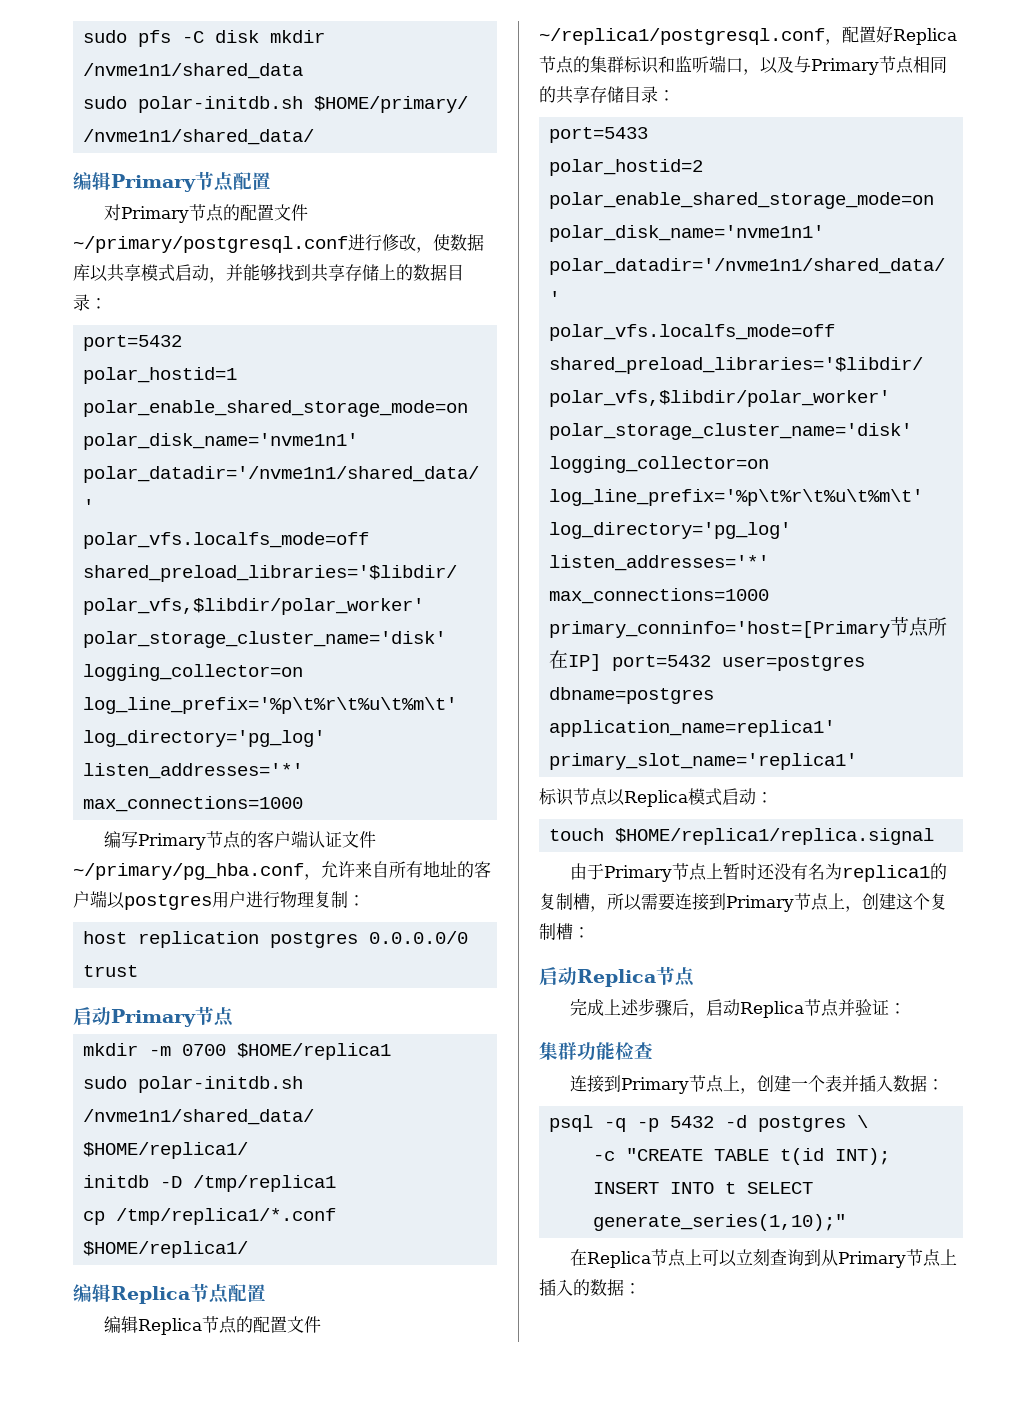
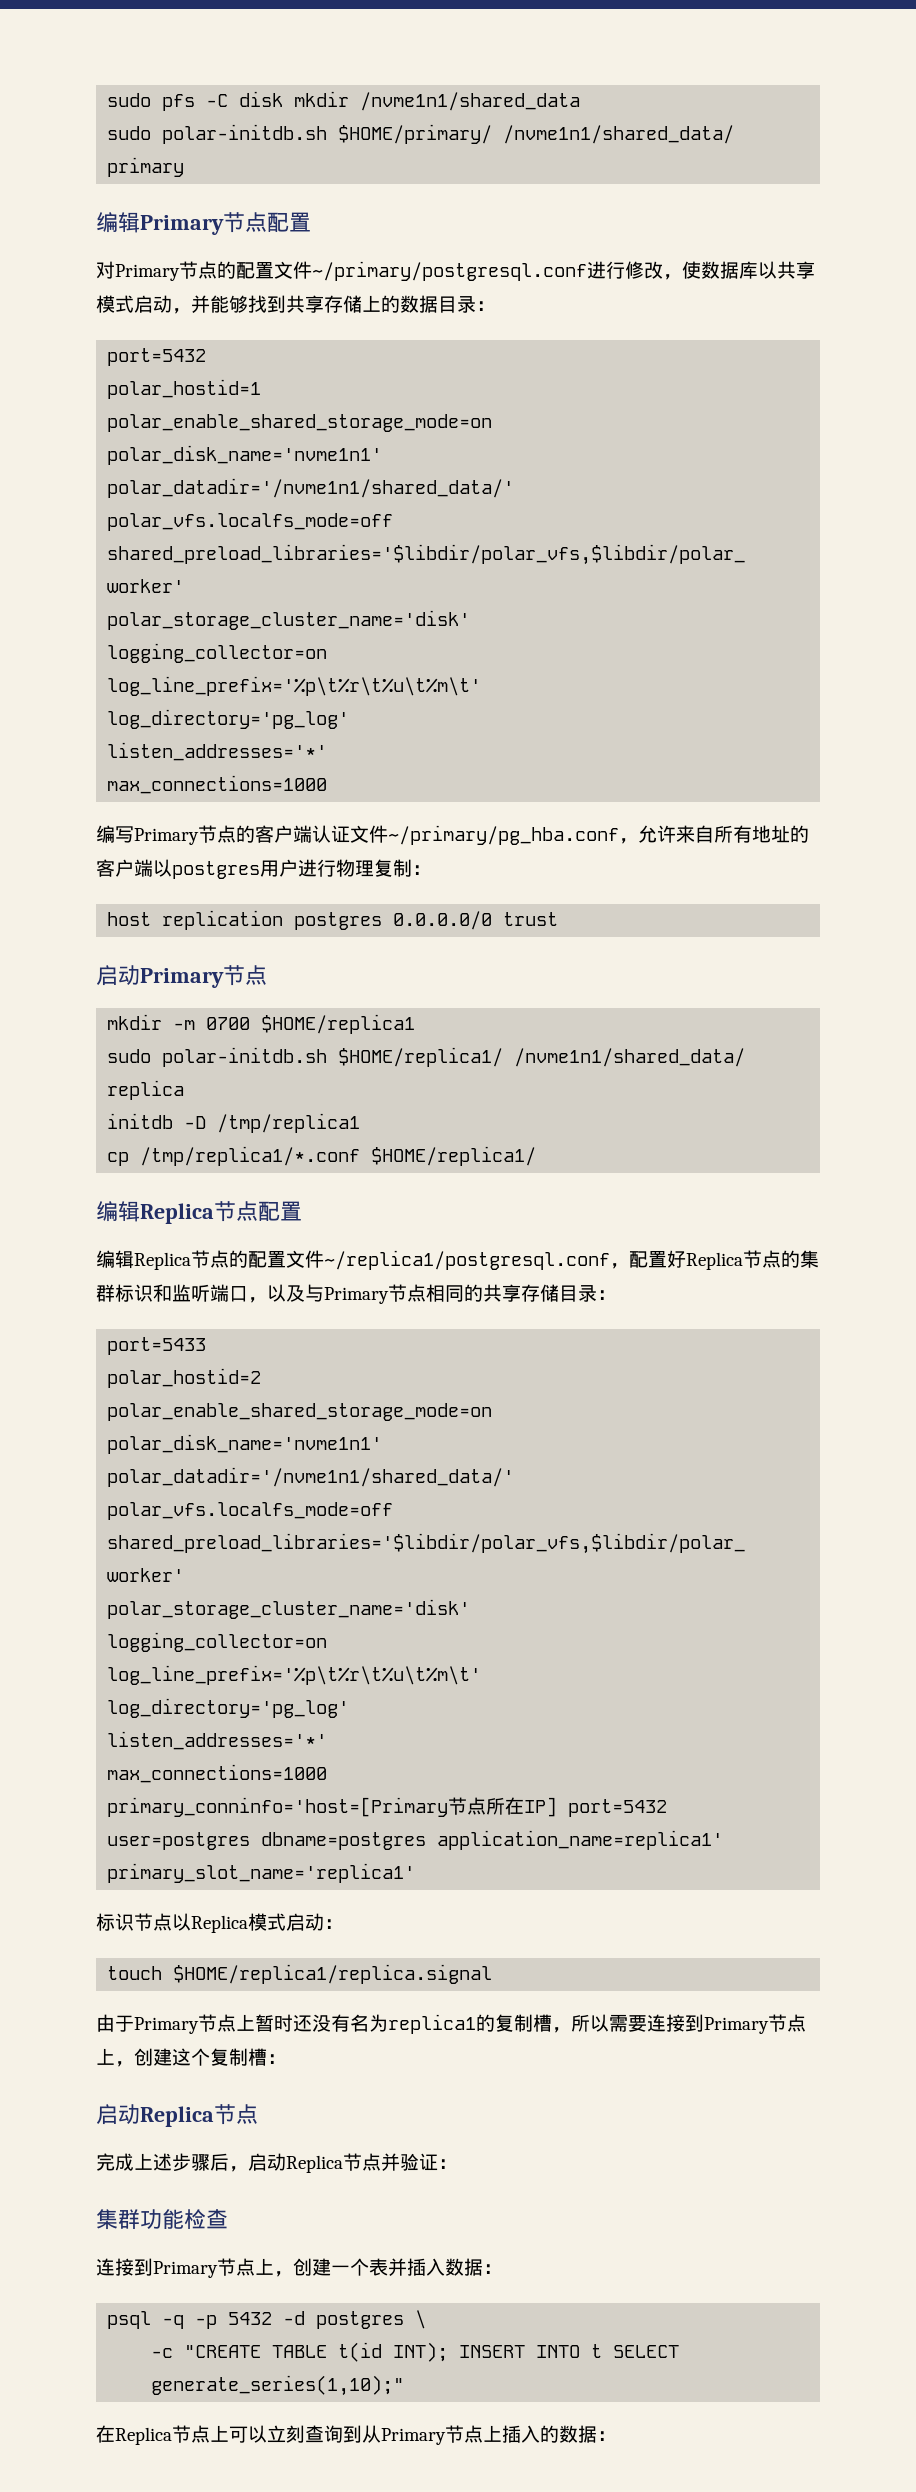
(315, 137) none -> [107,157,185,177] primary
[83,1109,315,1125] [83,1142,249,1159] /nvme1n1/shared_data/ $HOME/replica1/ -> [338,1047,746,1067] [107,1080,185,1100] $HOME/replica1/ /nvme1n1/shared_data/ replica

